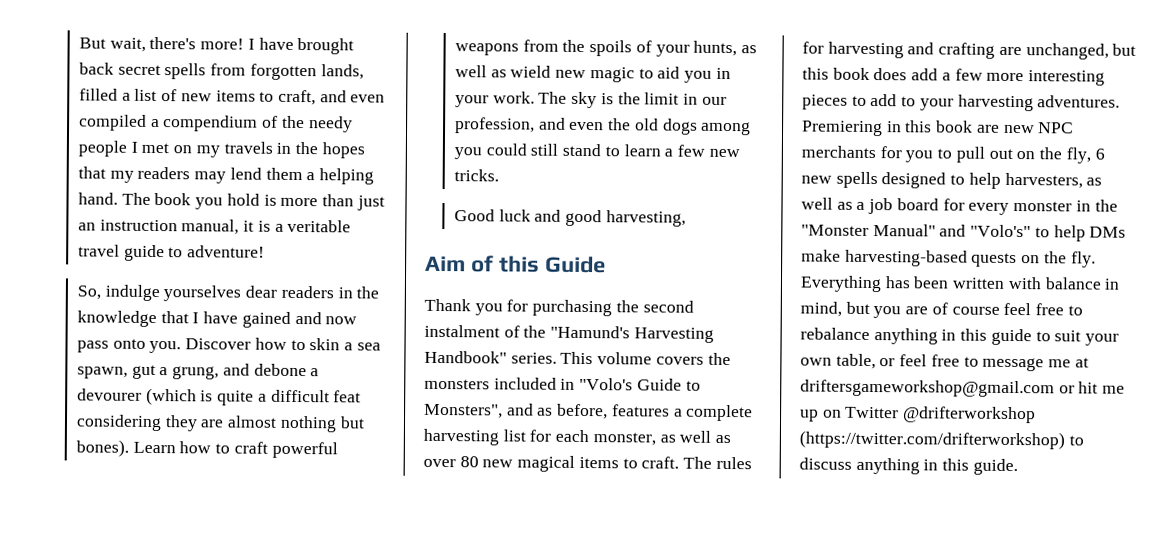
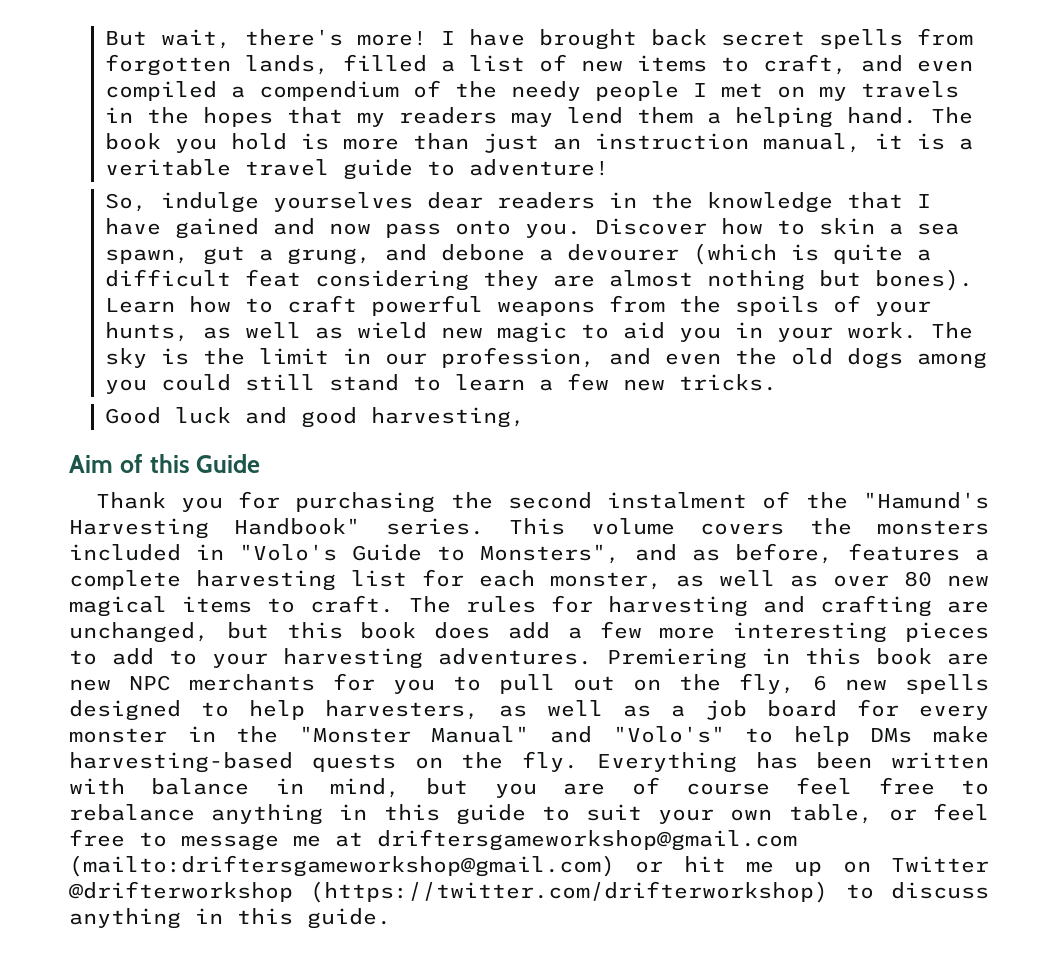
(1055, 388) none -> [69,855,615,877] (mailto:driftersgameworkshop@gmail.com)

